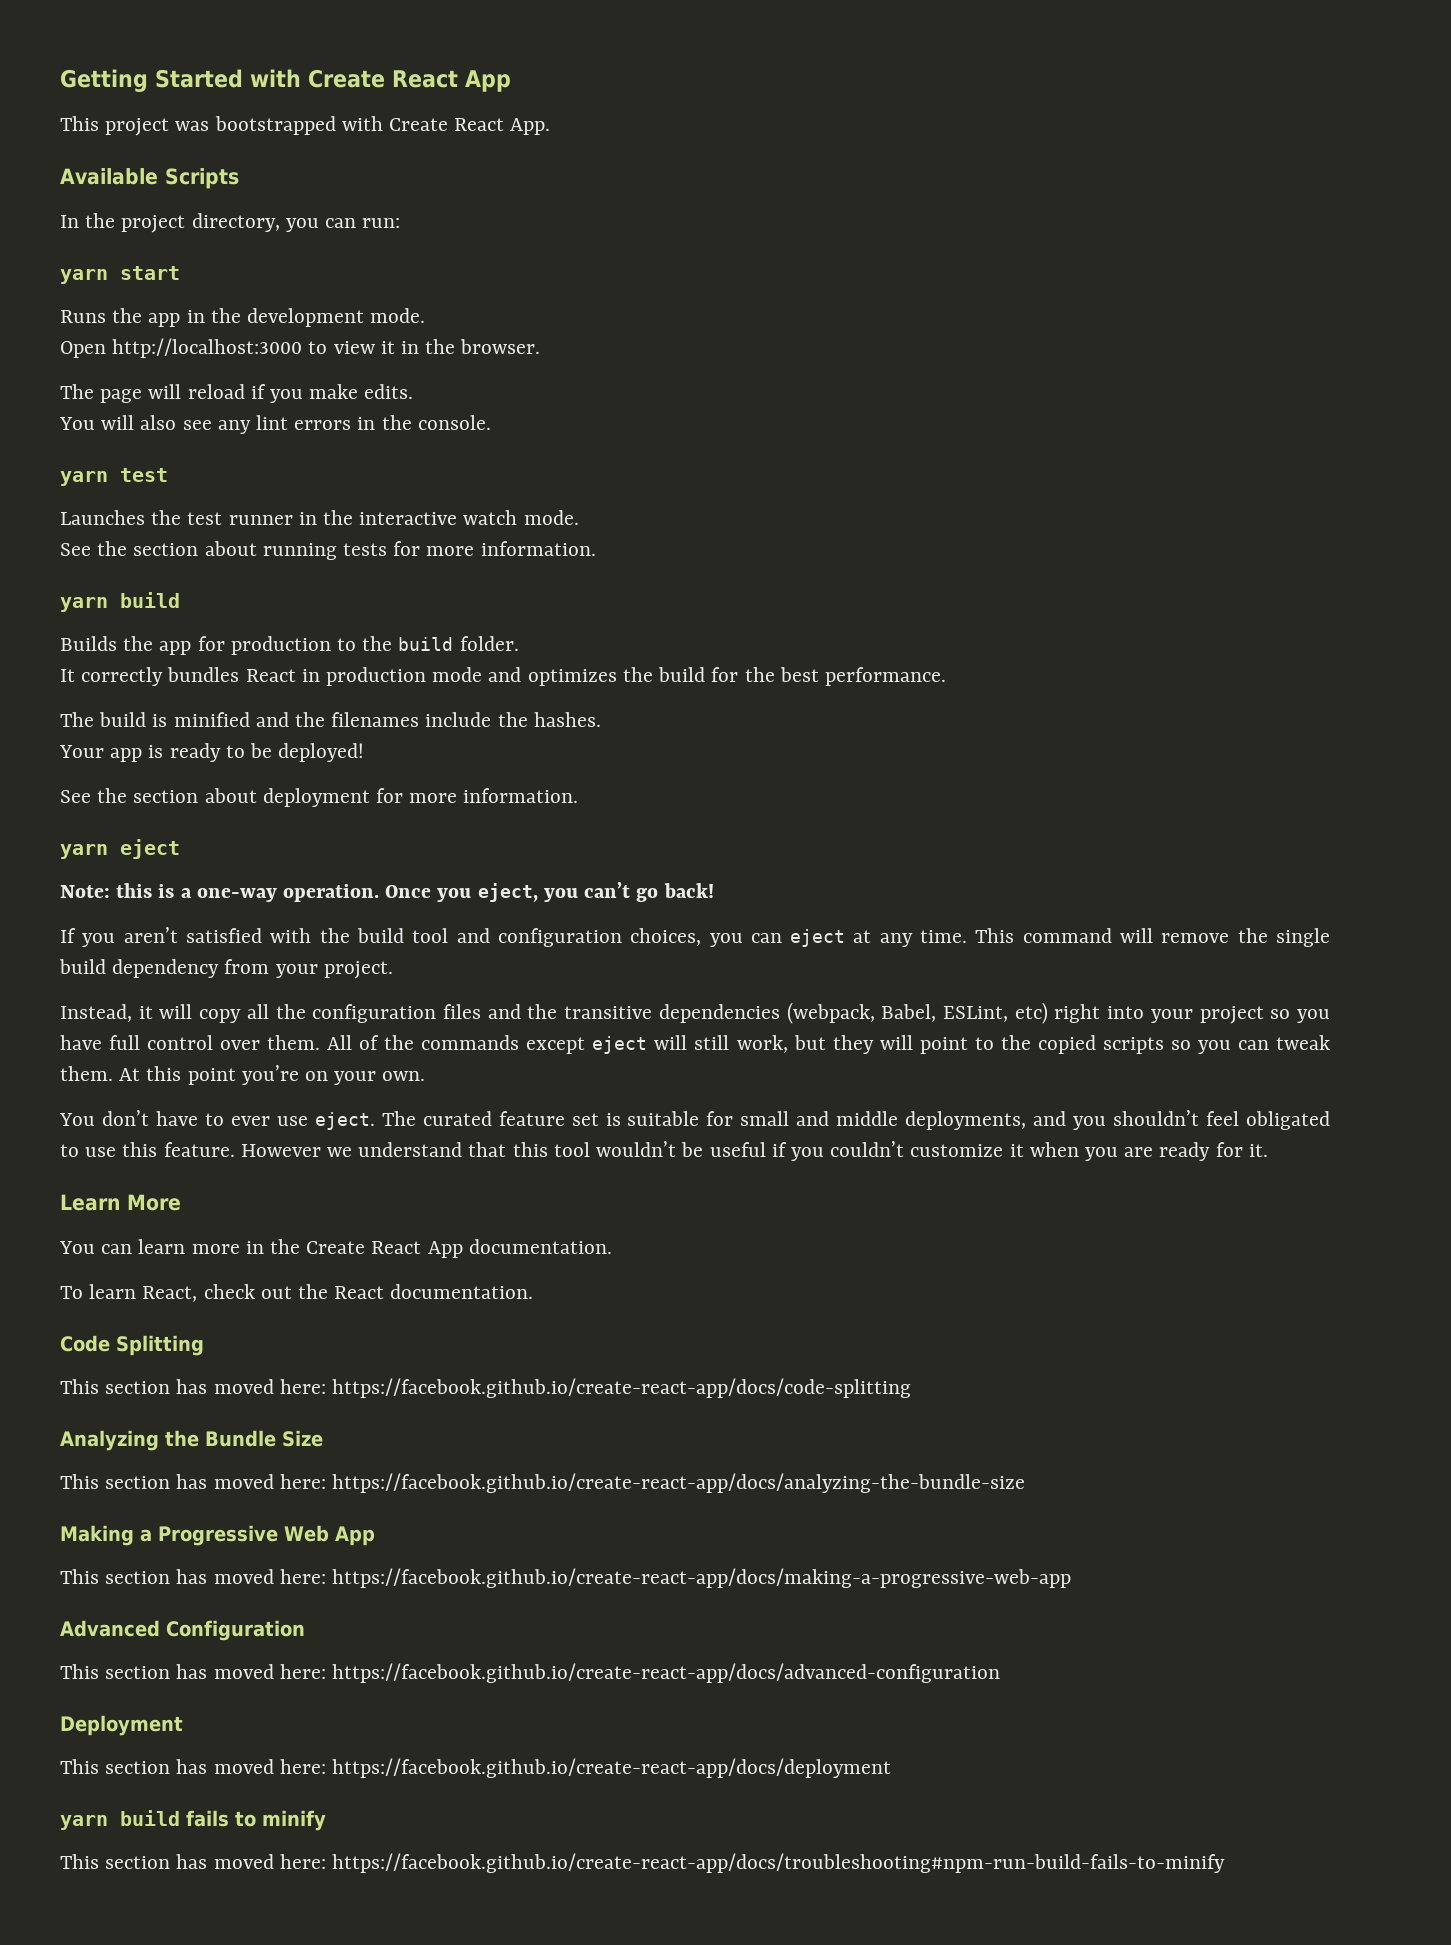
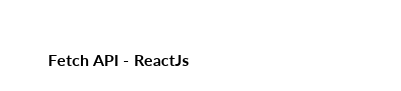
[60,69,511,92] [60,116,551,136] [60,168,239,189] [60,213,401,233] [60,266,180,284] [60,308,426,327] [60,338,541,358] [60,384,414,403] [59,415,491,434] [60,468,168,486] [60,510,579,525] [60,541,596,560] [60,592,180,612] [60,636,519,655] [60,667,946,686] [60,712,601,727] [59,743,365,762] [60,788,579,807] [60,839,180,859] [60,882,714,902] [60,927,1330,947] [59,959,393,979] [60,1002,1330,1024] [60,1035,1330,1054] [60,1065,426,1085] [59,1110,1331,1130] [60,1141,1268,1161] [60,1194,181,1211] [59,1239,612,1258] [60,1284,534,1302] [60,1335,204,1356] [60,1378,912,1398] [60,1430,323,1451] [60,1473,1026,1493] [60,1525,375,1546] [60,1568,1072,1588] [60,1620,305,1641] [60,1663,1001,1683] [60,1715,183,1736] [60,1758,892,1778] [60,1810,326,1831] [60,1853,1226,1873] Getting Started with Create React App // This project was bootstrapped with Create React App. // Available Scripts // In the project directory, you can run: // yarn start // Runs the app in the development mode. // Open http://localhost:3000 to view it in the browser. // The page will reload if you make edits. // You will also see any lint errors in the console. // yarn test // Launches the test runner in the interactive watch mode. // See the section about running tests for more information. // yarn build // Builds the app for production to the build folder. // It correctly bundles React in production mode and optimizes the build for the best performance. // The build is minified and the filenames include the hashes. // Your app is ready to be deployed! // See the section about deployment for more information. // yarn eject // Note: this is a one-way operation. Once you eject, you can’t go back! // If you aren’t satisfied with the build tool and configuration choices, you can eject at any time. This command will remove the single build dependency from your project. // Instead, it will copy all the configuration files and the transitive dependencies (webpack, Babel, ESLint, etc) right into your project so you have full control over them. All of the commands except eject will still work, but they will point to the copied scripts so you can tweak them. At this point you’re on your own. // You don’t have to ever use eject. The curated feature set is suitable for small and middle deployments, and you shouldn’t feel obligated to use this feature. However we understand that this tool wouldn’t be useful if you couldn’t customize it when you are ready for it. // Learn More // You can learn more in the Create React App documentation. // To learn React, check out the React documentation. // Code Splitting // This section has moved here: https://facebook.github.io/create-react-app/docs/code-splitting // Analyzing the Bundle Size // This section has moved here: https://facebook.github.io/create-react-app/docs/analyzing-the-bundle-size // Making a Progressive Web App // This section has moved here: https://facebook.github.io/create-react-app/docs/making-a-progressive-web-app // Advanced Configuration // This section has moved here: https://facebook.github.io/create-react-app/docs/advanced-configuration // Deployment // This section has moved here: https://facebook.github.io/create-react-app/docs/deployment // yarn build fails to minify // This section has moved here: https://facebook.github.io/create-react-app/docs/troubleshooting#npm-run-build-fails-to-minify -> [48,55,189,66] Fetch API - ReactJs

